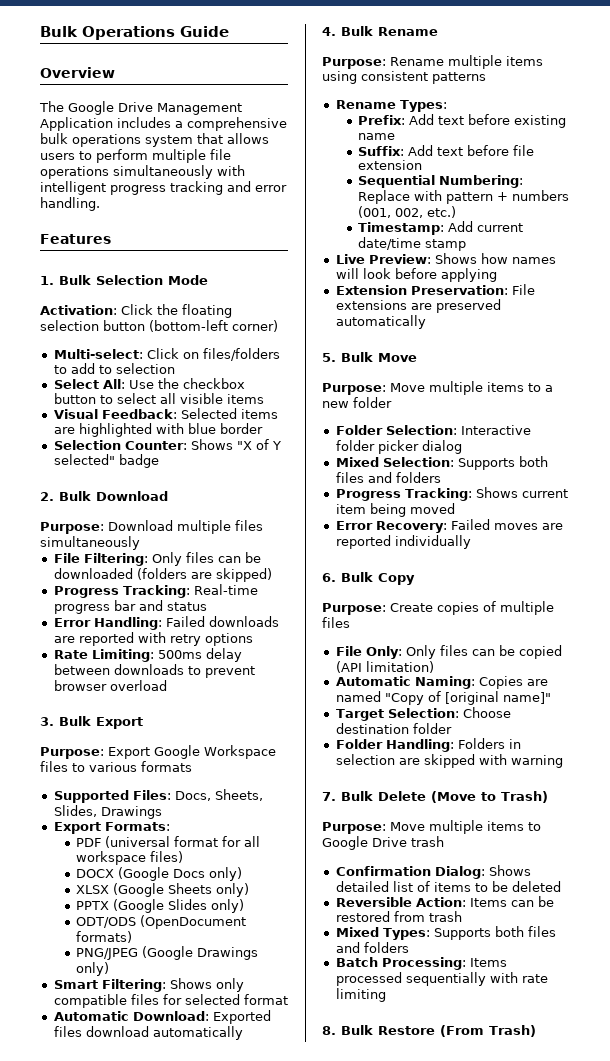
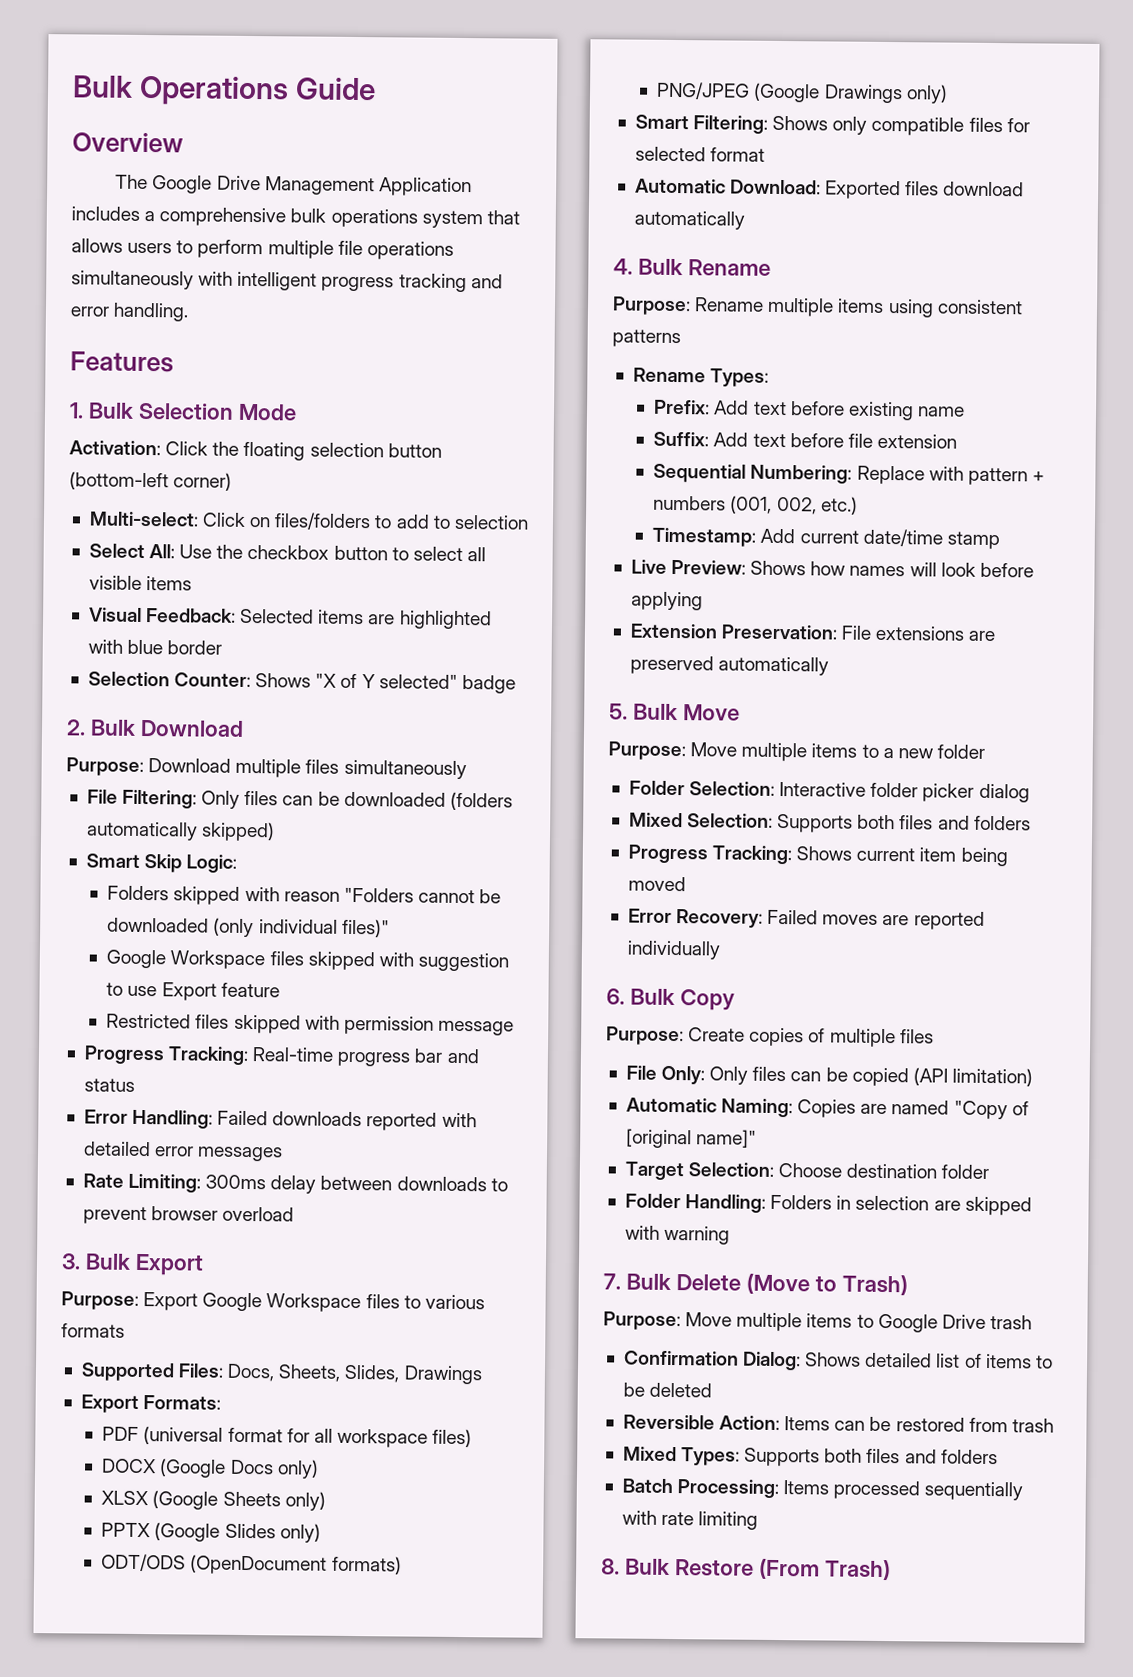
[190,572,212,579] are -> [85,821,198,841] automatically
(272, 575) none -> [85,853,238,873] [107,885,502,905] [107,917,390,938] [106,949,510,972] [106,982,280,1001] [106,1013,515,1036] // Smart Skip Logic: // Folders skipped with reason "Folders cannot be downloaded (only individual files)" // Google Workspace files skipped with suggestion to use Export feature // Restricted files skipped with permission message
[53,636,75,643] are -> (363, 1119) none
[169,633,253,646] retry options -> [82,1141,284,1162] detailed error messages
[157,650,202,659] 500ms -> [205,1174,267,1190] 300ms

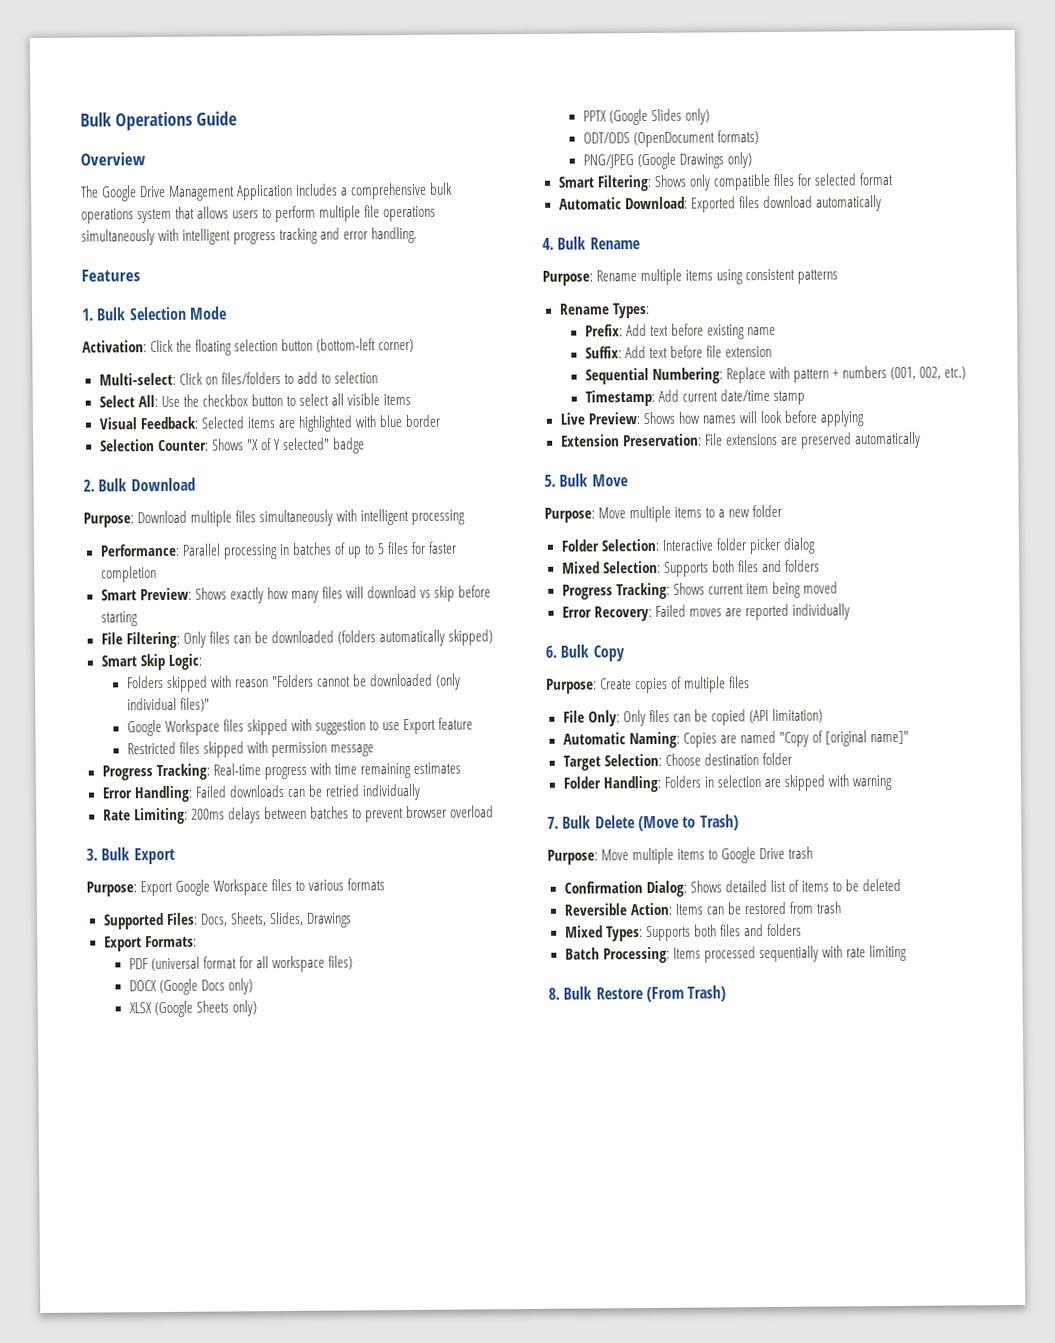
(467, 769) none -> [336,508,466,526] [99,541,458,560] [100,566,157,583] [100,585,492,604] [100,611,138,627] with intelligent processing // Performance: Parallel processing in batches of up to 5 files for faster completion // Smart Preview: Shows exactly how many files will download vs skip before starting
[414,1048,480,1064] [83,1078,135,1092] bar and status -> [309,762,461,779] with time remaining estimates
[366,1112,477,1131] [82,1141,284,1162] [82,1173,487,1194] reported with detailed error messages // Rate Limiting: 300ms delay between downloads -> [286,783,421,801] [102,806,349,825] can be retried individually // Rate Limiting: 200ms delays between batches

